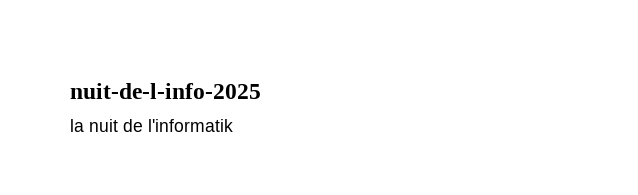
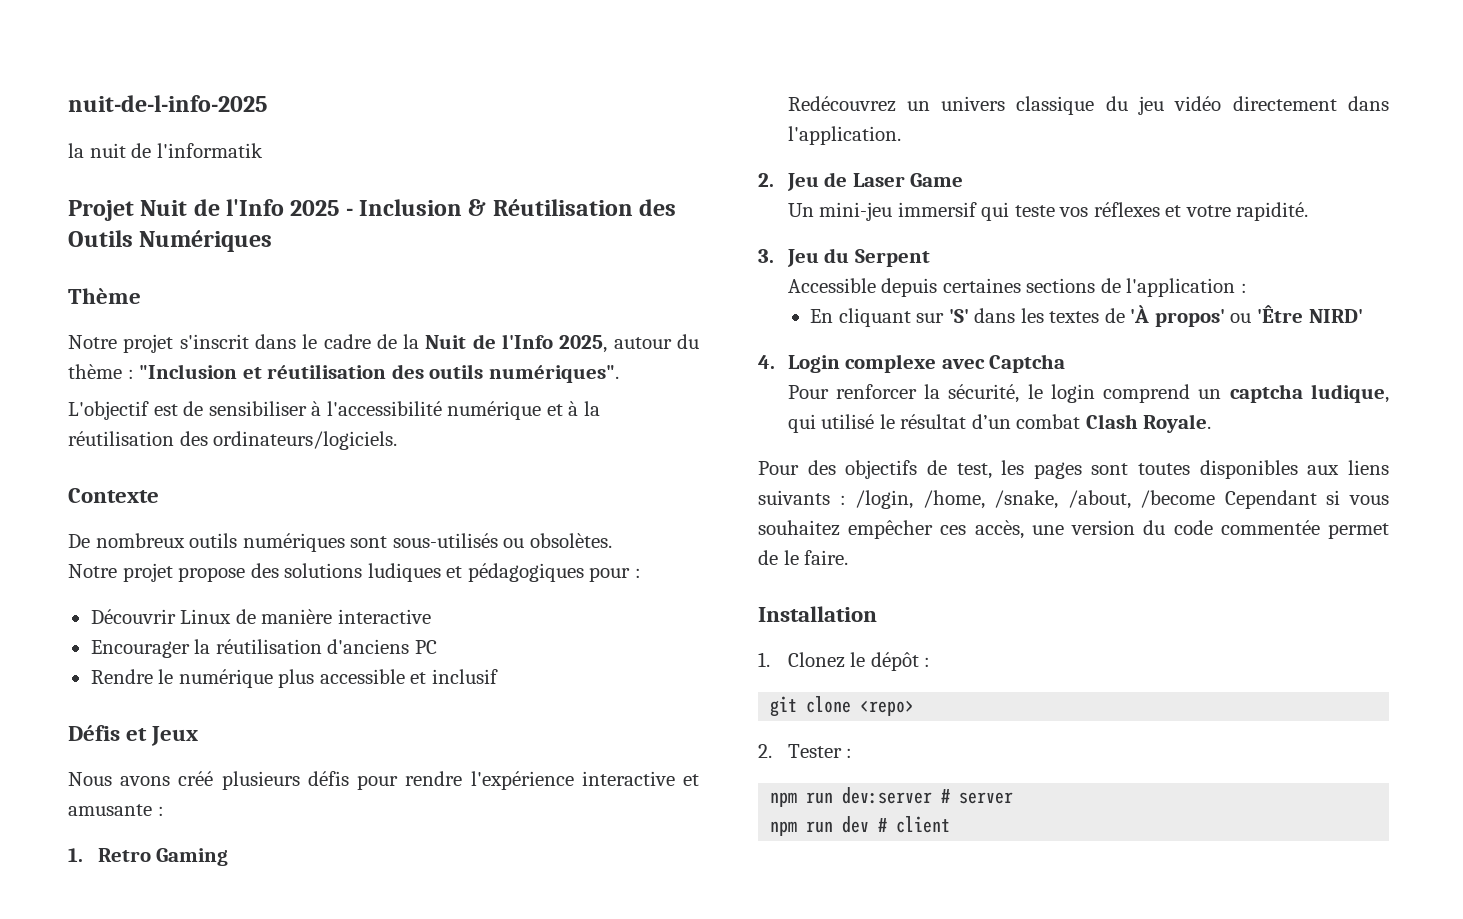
(233, 125) none -> [68,199,677,221] [68,230,273,252] [68,288,141,304] [68,334,699,353] [68,364,619,383] [68,401,600,420] [68,431,398,450] [68,488,159,503] [68,533,612,552] [68,563,641,582] [90,609,431,624] [90,639,437,658] [90,669,498,688] [68,725,199,746] [68,771,699,790] [68,804,164,816] [68,848,229,866] [787,96,1389,115] [787,126,901,145] [758,172,964,191] [787,202,1309,221] [758,248,930,267] [787,278,1247,297] [810,305,1363,327] [758,354,1066,373] [787,384,1389,403] [787,414,1212,433] [758,460,1389,479] [758,490,1389,509] [758,520,1389,539] [758,550,849,565] [758,606,877,622] [758,652,931,671] [770,696,915,717] [758,744,853,758] [770,787,1014,807] [770,816,951,836] // Projet Nuit de l'Info 2025 - Inclusion & Réutilisation des Outils Numériques // Thème // Notre projet s'inscrit dans le cadre de la Nuit de l'Info 2025, autour du thème : "Inclusion et réutilisation des outils numériques". // L'objectif est de sensibiliser à l'accessibilité numérique et à la réutilisation des ordinateurs/logiciels. // Contexte // De nombreux outils numériques sont sous-utilisés ou obsolètes. // Notre projet propose des solutions ludiques et pédagogiques pour : // Découvrir Linux de manière interactive // Encourager la réutilisation d'anciens PC // Rendre le numérique plus accessible et inclusif // Défis et Jeux // Nous avons créé plusieurs défis pour rendre l'expérience interactive et amusante : // 1. Retro Gaming // Redécouvrez un univers classique du jeu vidéo directement dans l'application. // 2. Jeu de Laser Game // Un mini-jeu immersif qui teste vos réflexes et votre rapidité. // 3. Jeu du Serpent // Accessible depuis certaines sections de l'application : // En cliquant sur 'S' dans les textes de 'À propos' ou 'Être NIRD' // 4. Login complexe avec Captcha // Pour renforcer la sécurité, le login comprend un captcha ludique, qui utilisé le résultat d’un combat Clash Royale. // Pour des objectifs de test, les pages sont toutes disponibles aux liens suivants : /login, /home, /snake, /about, /become Cependant si vous souhaitez empêcher ces accès, une version du code commentée permet de le faire. // Installation // 1. Clonez le dépôt : // git clone <repo> // 2. Tester : // npm run dev:server # server // npm run dev # client

